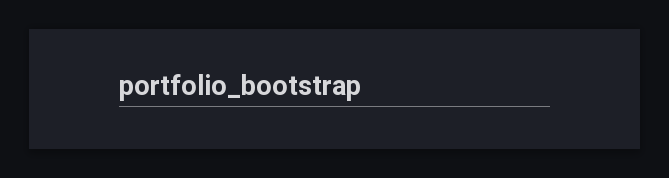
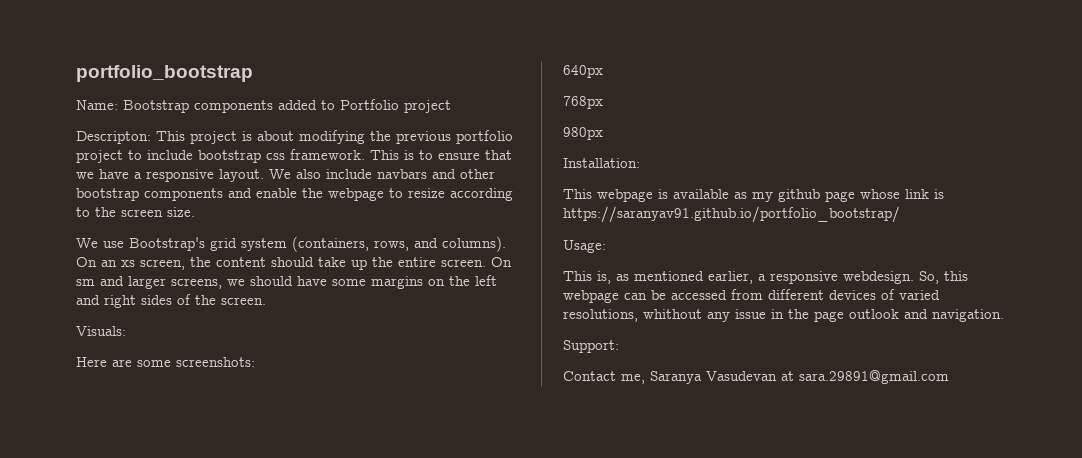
(361, 87) none -> [76,99,451,113] [76,130,513,144] [76,149,512,163] [76,169,495,182] [76,188,513,201] [76,207,195,217] [76,236,506,252] [76,257,512,270] [76,275,497,289] [76,294,266,308] [76,326,126,336] [76,357,255,367] [563,65,603,78] [563,96,603,109] [563,127,603,140] [563,158,640,168] [563,189,944,202] [563,206,900,223] [563,240,606,253] [563,271,968,284] [563,289,940,303] [563,309,1004,322] [563,340,619,353] [563,370,949,384] // Name: Bootstrap components added to Portfolio project // Descripton: This project is about modifying the previous portfolio project to include bootstrap css framework. This is to ensure that we have a responsive layout. We also include navbars and other bootstrap components and enable the webpage to resize according to the screen size. // We use Bootstrap's grid system (containers, rows, and columns). On an xs screen, the content should take up the entire screen. On sm and larger screens, we should have some margins on the left and right sides of the screen. // Visuals: // Here are some screenshots: // 640px // 768px // 980px // Installation: // This webpage is available as my github page whose link is https://saranyav91.github.io/portfolio_bootstrap/ // Usage: // This is, as mentioned earlier, a responsive webdesign. So, this webpage can be accessed from different devices of varied resolutions, whithout any issue in the page outlook and navigation. // Support: // Contact me, Saranya Vasudevan at sara.29891@gmail.com

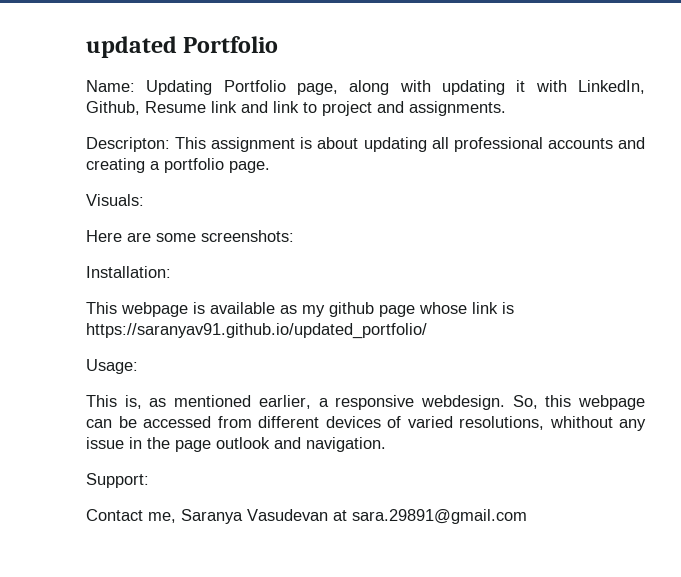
[76,65,253,82] portfolio_bootstrap -> [86,36,279,58] updated Portfolio
[123,99,451,113] Bootstrap components added to Portfolio project -> [146,80,645,95] [86,101,506,116] Updating Portfolio page, along with updating it with LinkedIn, Github, Resume link and link to project and assignments.
[190,131,237,144] project -> [211,137,296,152] assignment
[299,130,513,144] [76,149,512,163] [76,169,495,182] [76,188,513,201] [76,207,195,217] [76,236,506,252] [76,257,512,270] [76,275,497,289] [76,294,266,308] modifying the previous portfolio project to include bootstrap css framework. This is to ensure that we have a responsive layout. We also include navbars and other bootstrap components and enable the webpage to resize according to the screen size. // We use Bootstrap's grid system (containers, rows, and columns). On an xs screen, the content should take up the entire screen. On sm and larger screens, we should have some margins on the left and right sides of the screen. -> [363,137,645,152] [86,158,270,173] updating all professional accounts and creating a portfolio page.
[563,65,603,78] [563,96,603,109] [563,127,603,140] // 640px // 768px // 980px -> (294, 236) none
[563,206,900,223] https://saranyav91.github.io/portfolio_bootstrap/ -> [86,323,427,339] https://saranyav91.github.io/updated_portfolio/

